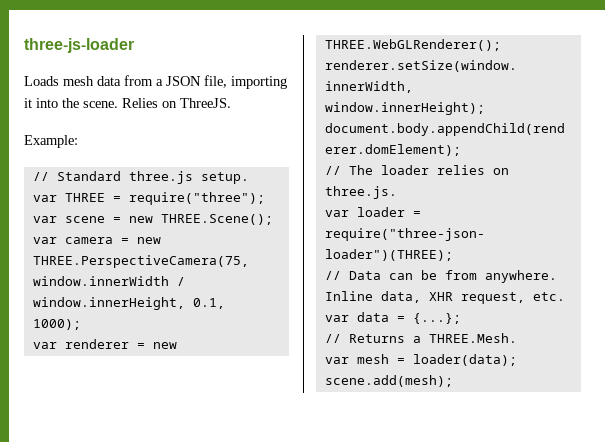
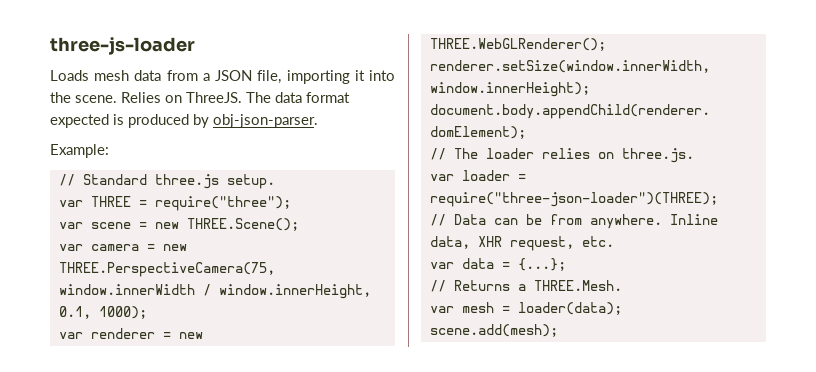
(231, 103) none -> [246,92,350,103] [50,114,318,128] The data format expected is produced by obj-json-parser.

